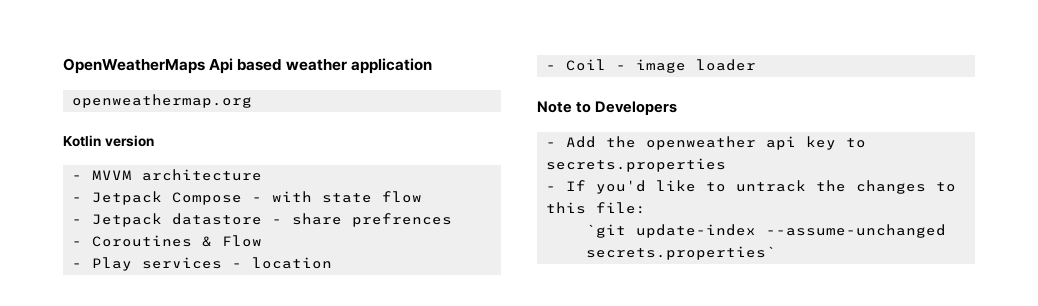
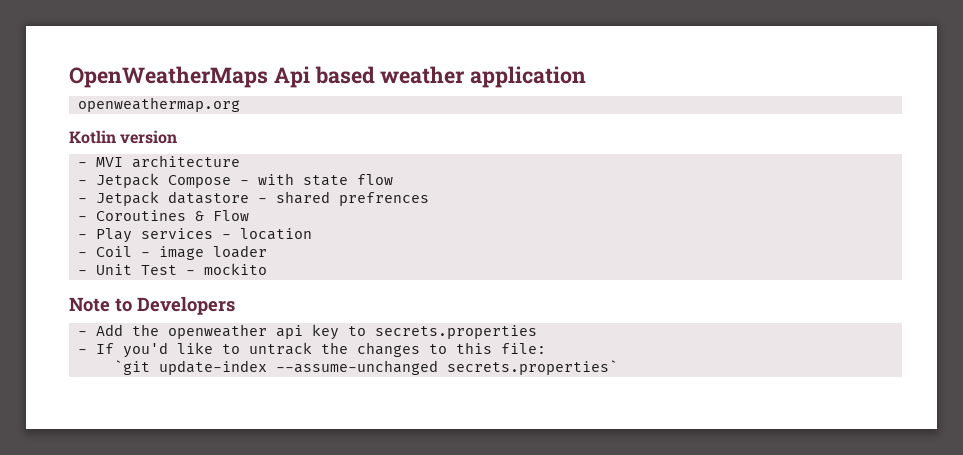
[91,170,132,180] MVVM -> [95,157,123,167] MVI
[291,213,342,225] share -> [275,191,330,204] shared
(756, 65) none -> [77,263,267,275] // - Unit Test - mockito

